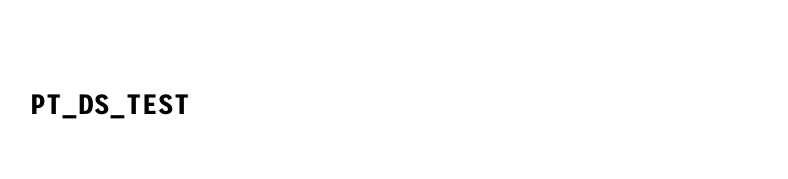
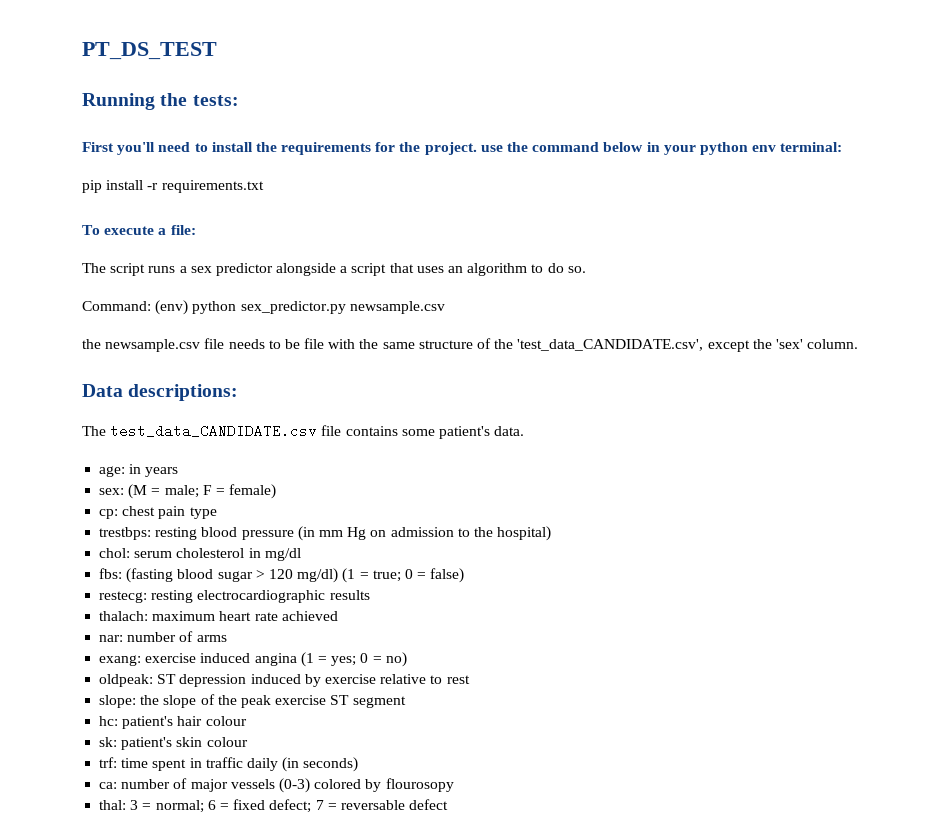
(190, 106) none -> [82,93,239,110] [82,142,843,155] [82,180,264,193] [82,225,196,235] [82,263,586,276] [82,300,445,315] [82,338,859,352] [82,384,239,401] [82,424,525,439] [99,464,179,477] [99,484,277,499] [99,506,217,519] [99,526,552,541] [99,548,301,561] [99,568,465,583] [99,590,370,603] [99,611,338,621] [99,631,227,642] [99,652,407,667] [99,674,470,687] [99,694,406,708] [99,716,247,729] [99,737,248,750] [99,757,359,772] [99,778,454,793] [99,799,449,813] // Running the tests: // First you'll need to install the requirements for the project. use the command below in your python env terminal: // pip install -r requirements.txt // To execute a file: // The script runs a sex predictor alongside a script that uses an algorithm to do so. // Command: (env) python sex_predictor.py newsample.csv // the newsample.csv file needs to be file with the same structure of the 'test_data_CANDIDATE.csv', except the 'sex' column. // Data descriptions: // The test_data_CANDIDATE.csv file contains some patient's data. // age: in years // sex: (M = male; F = female) // cp: chest pain type // trestbps: resting blood pressure (in mm Hg on admission to the hospital) // chol: serum cholesterol in mg/dl // fbs: (fasting blood sugar > 120 mg/dl) (1 = true; 0 = false) // restecg: resting electrocardiographic results // thalach: maximum heart rate achieved // nar: number of arms // exang: exercise induced angina (1 = yes; 0 = no) // oldpeak: ST depression induced by exercise relative to rest // slope: the slope of the peak exercise ST segment // hc: patient's hair colour // sk: patient's skin colour // trf: time spent in traffic daily (in seconds) // ca: number of major vessels (0-3) colored by flourosopy // thal: 3 = normal; 6 = fixed defect; 7 = reversable defect

